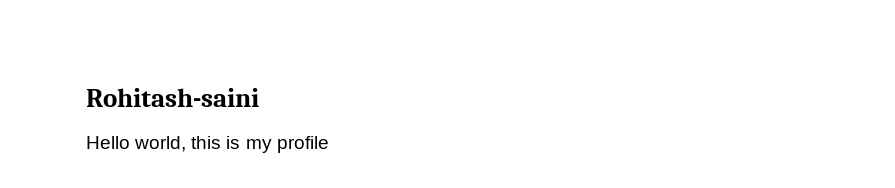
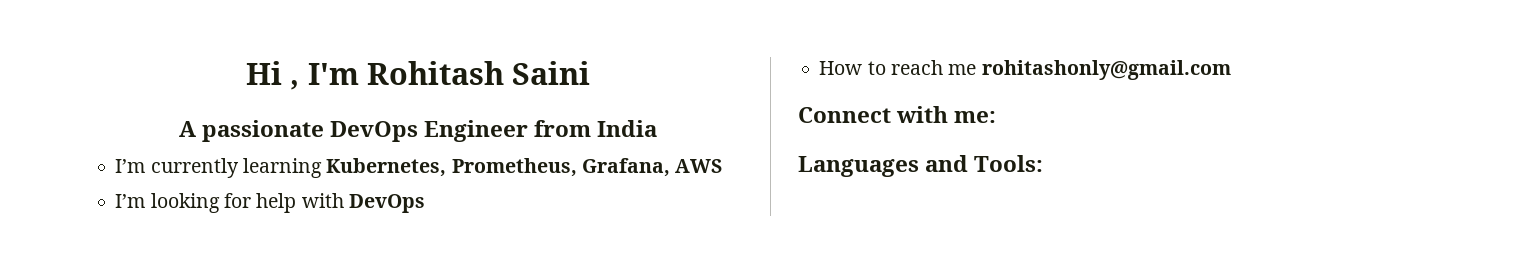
[86,88,259,107] [86,136,329,153] Rohitash-saini // Hello world, this is my profile -> [246,61,590,90] [178,120,658,142] [115,158,723,178] [115,193,425,213] [819,60,1231,80] [798,106,997,123] [798,155,1044,177] Hi , I'm Rohitash Saini // A passionate DevOps Engineer from India // I’m currently learning Kubernetes, Prometheus, Grafana, AWS // I’m looking for help with DevOps // How to reach me rohitashonly@gmail.com // Connect with me: // Languages and Tools:

